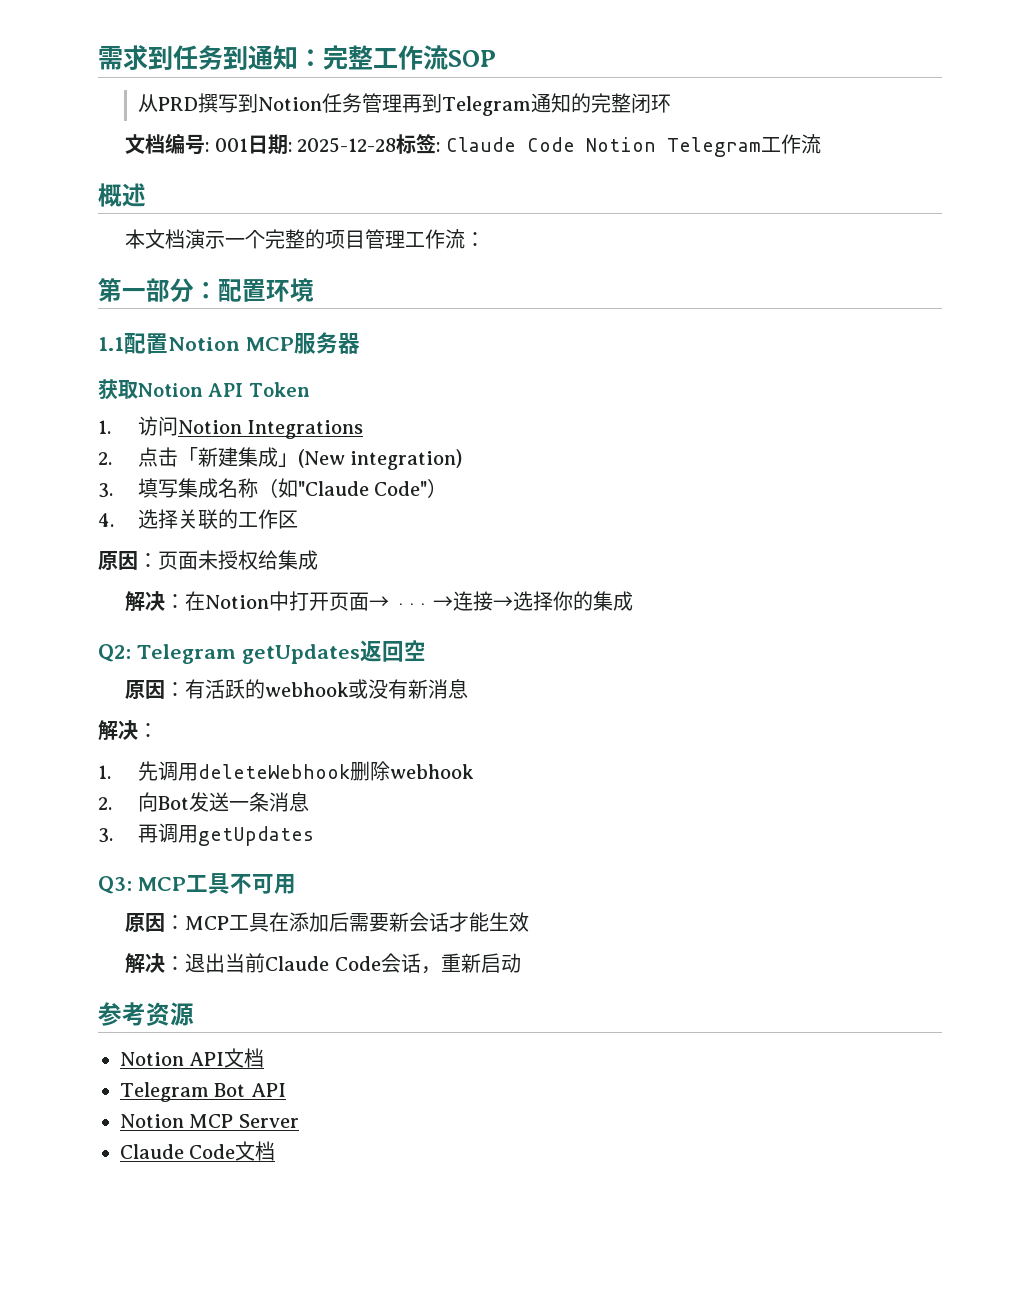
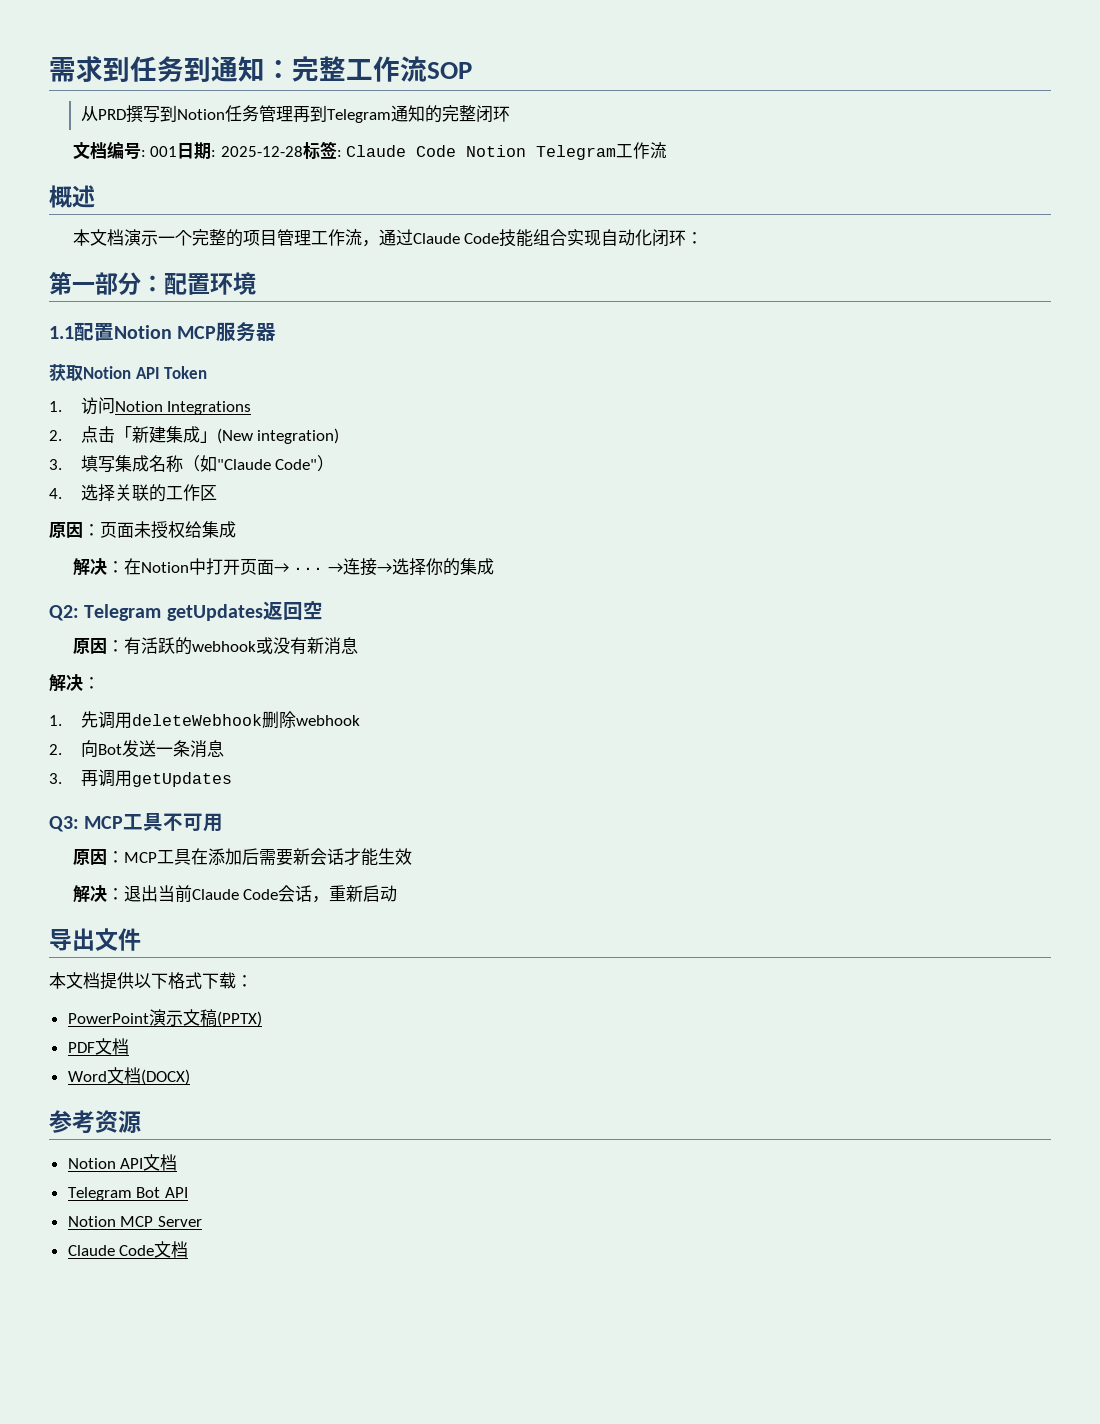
(466, 239) none -> [361,229,687,247] ，通过Claude Code技能组合实现自动化闭环
(521, 963) none -> [49,928,141,951] [49,972,253,990] [67,1009,262,1027] [67,1038,129,1055] [67,1067,190,1085] // 导出文件 // 本文档提供以下格式下载： // PowerPoint演示文稿(PPTX) // PDF文档 // Word文档(DOCX)

